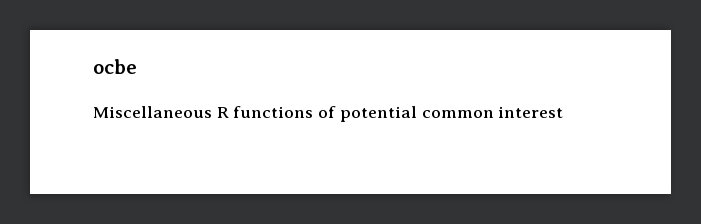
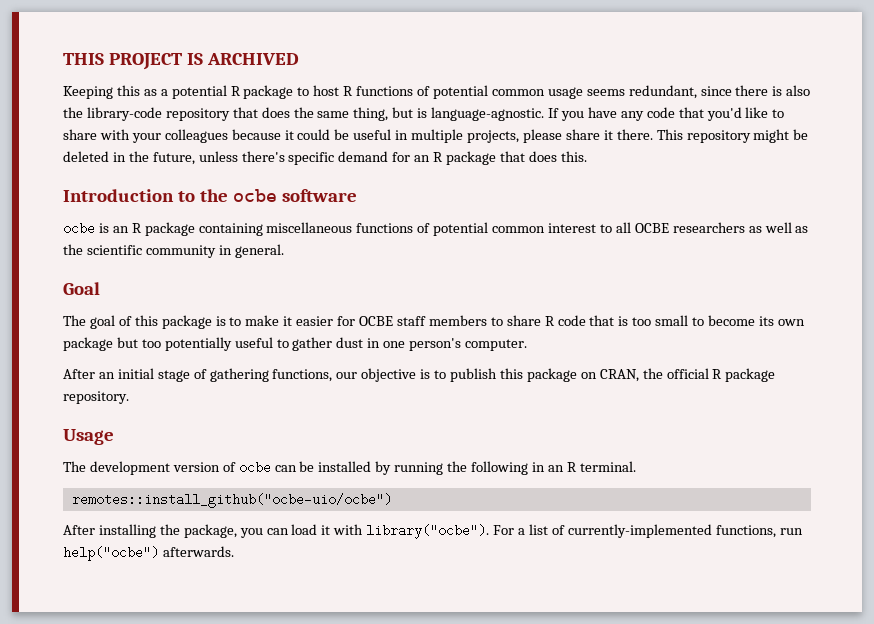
[93,59,137,74] [93,106,212,118] ocbe // Miscellaneous -> [63,53,299,70] [63,85,340,99] THIS PROJECT IS ARCHIVED // Keeping this as a potential R package to host
[498,106,564,118] interest -> [547,85,811,99] [63,107,785,121] [63,129,809,143] [63,151,587,165] [63,189,357,202] [63,222,809,236] [63,244,284,258] [63,282,100,295] [63,315,805,329] [63,337,528,351] [63,368,776,382] [63,391,129,404] [63,429,114,445] [63,461,636,475] [71,493,392,508] [63,524,803,539] [63,546,234,561] usage seems redundant, since there is also the library-code repository that does the same thing, but is language-agnostic. If you have any code that you'd like to share with your colleagues because it could be useful in multiple projects, please share it there. This repository might be deleted in the future, unless there's specific demand for an R package that does this. // Introduction to the ocbe software // ocbe is an R package containing miscellaneous functions of potential common interest to all OCBE researchers as well as the scientific community in general. // Goal // The goal of this package is to make it easier for OCBE staff members to share R code that is too small to become its own package but too potentially useful to gather dust in one person's computer. // After an initial stage of gathering functions, our objective is to publish this package on CRAN, the official R package repository. // Usage // The development version of ocbe can be installed by running the following in an R terminal. // remotes::install_github("ocbe-uio/ocbe") // After installing the package, you can load it with library("ocbe"). For a list of currently-implemented functions, run help("ocbe") afterwards.

